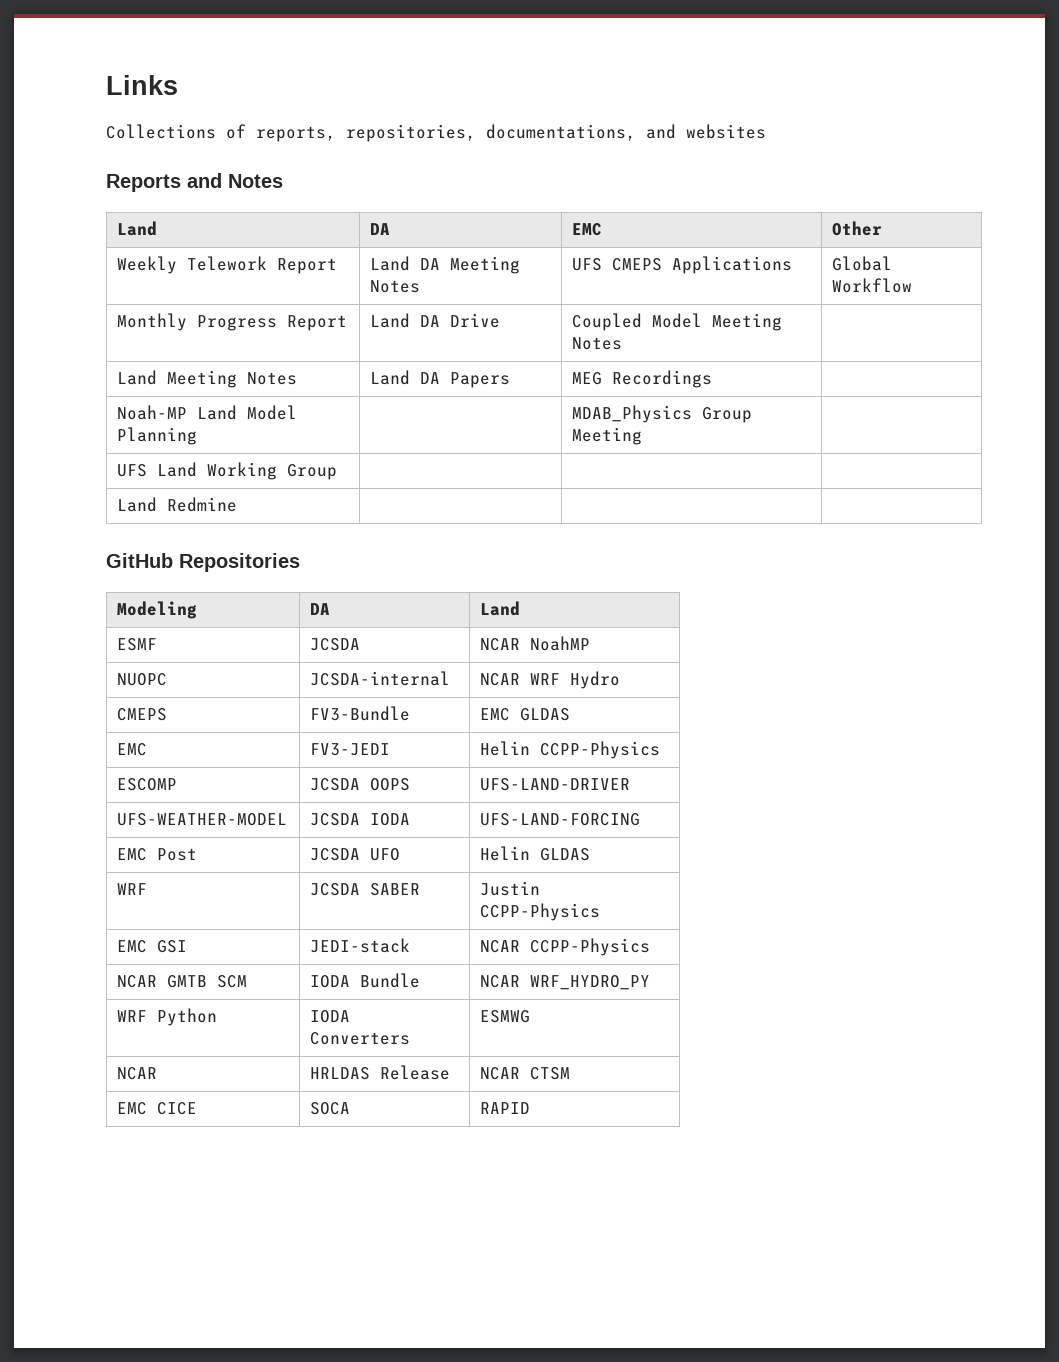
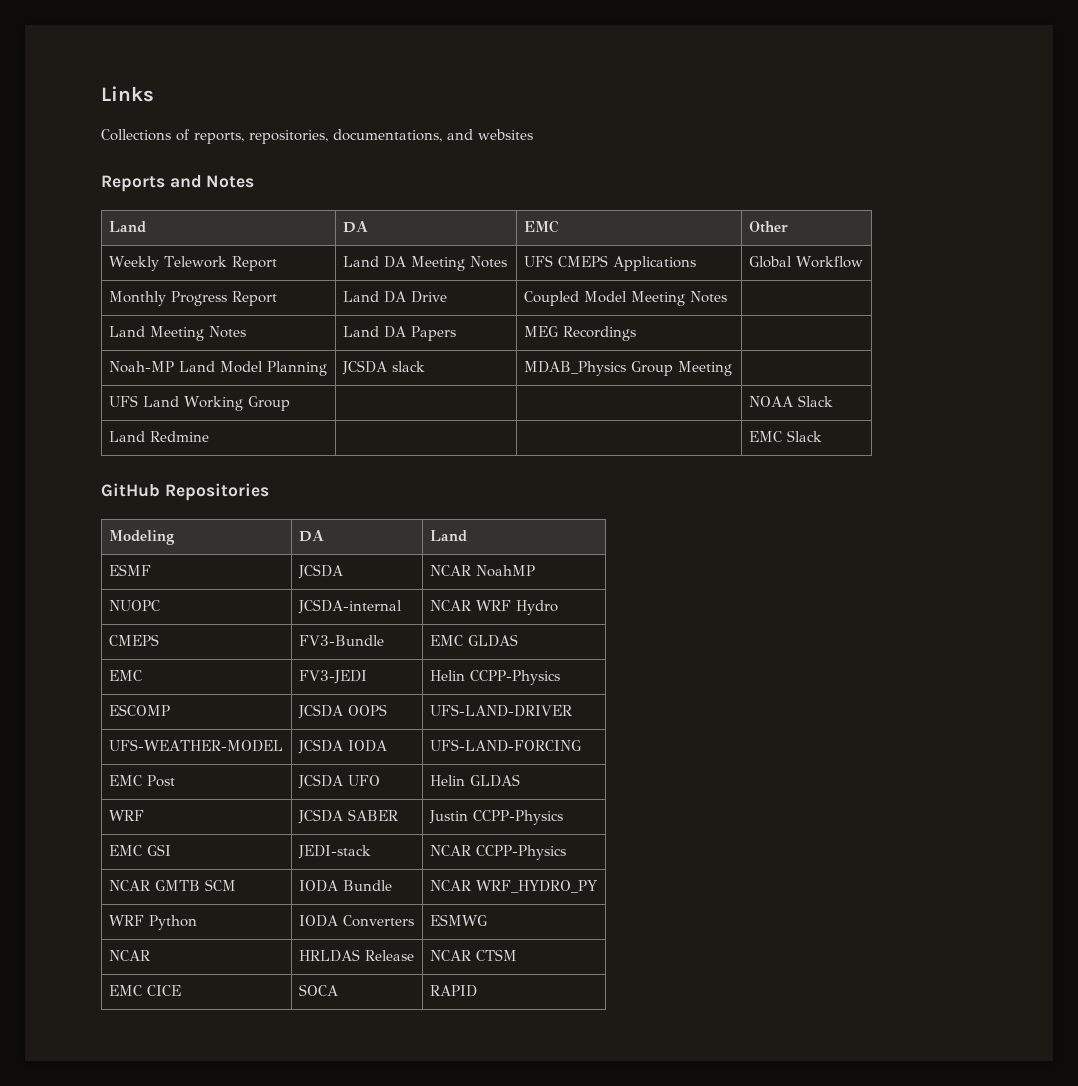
(198, 436) none -> [341,360,425,375] JCSDA slack
(338, 472) none -> [748,395,833,407] NOAA Slack
(238, 504) none -> [748,430,822,442] EMC Slack

